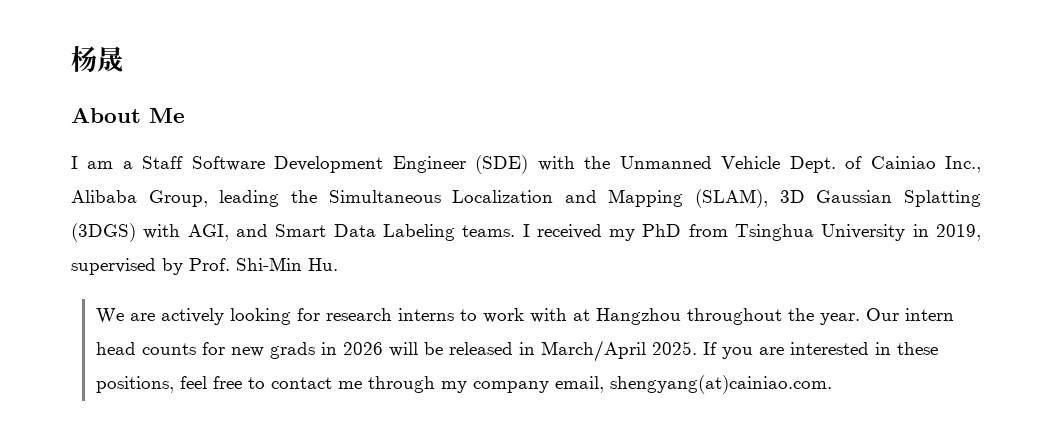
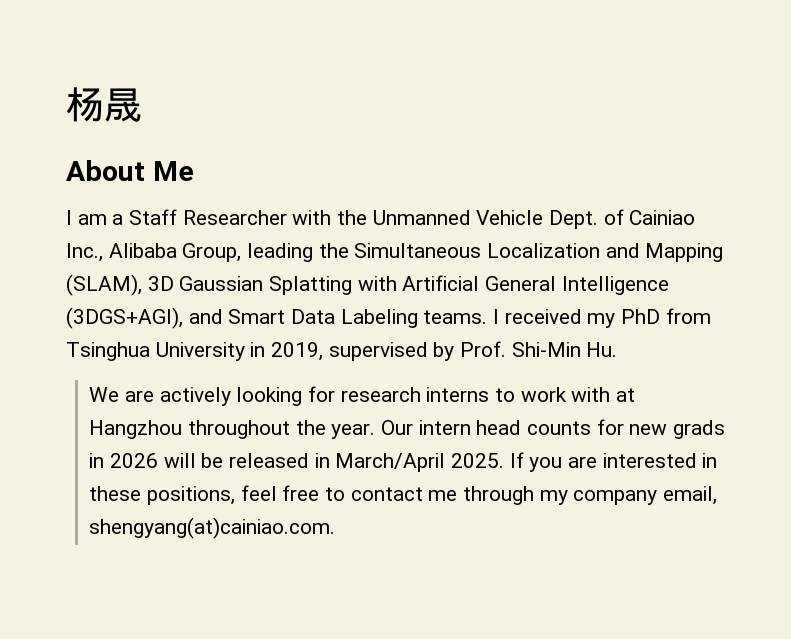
[191,155,529,174] Software Development Engineer (SDE) -> [182,210,287,225] Researcher
[71,223,229,242] (3DGS) with AGI, -> [357,275,669,295] [66,307,183,329] with Artificial General Intelligence (3DGS+AGI),

